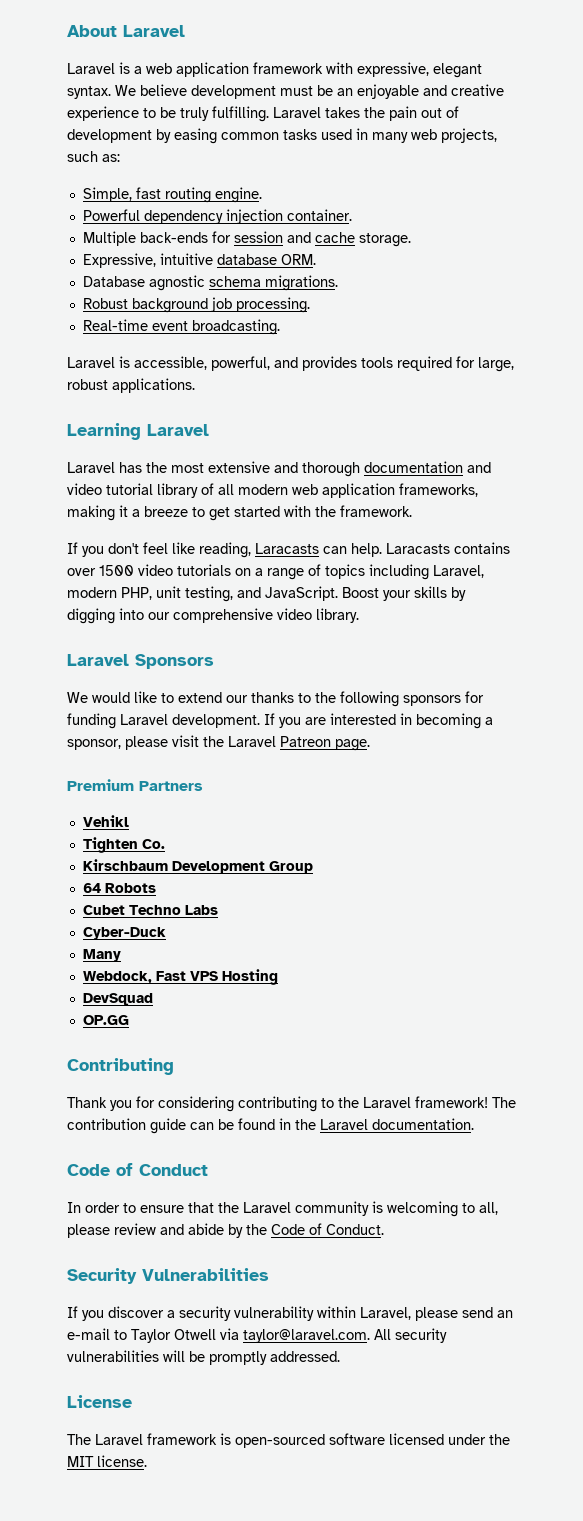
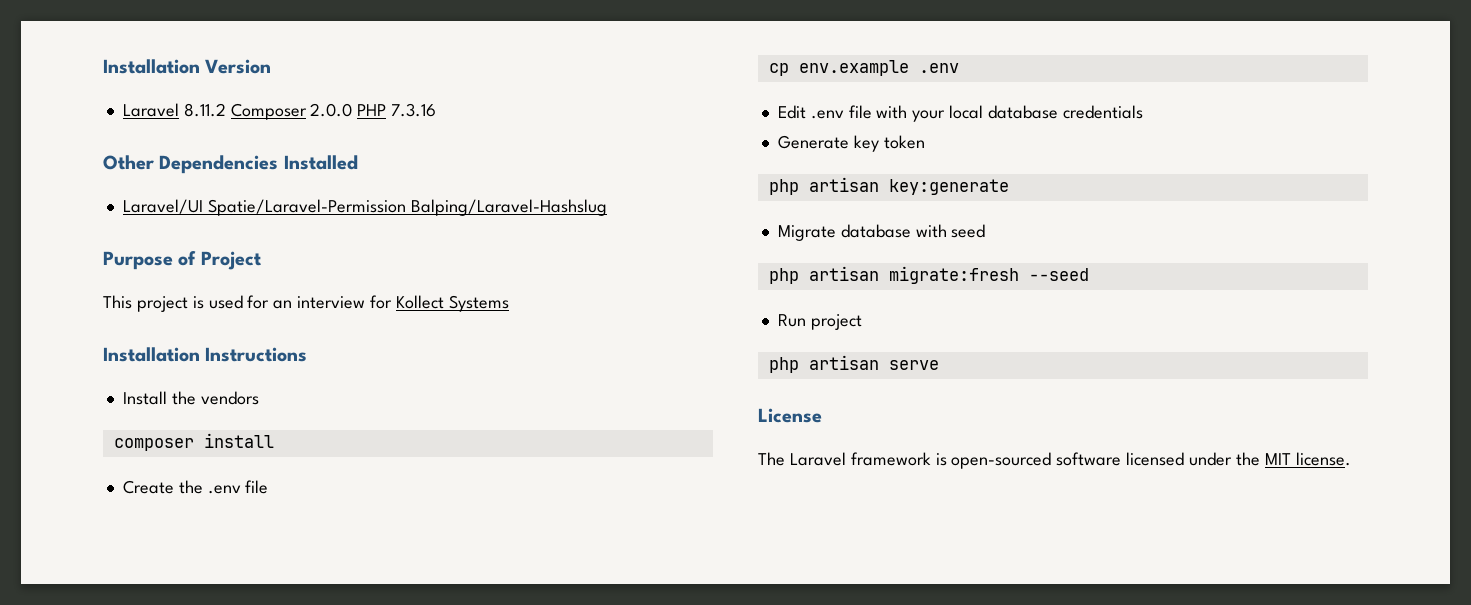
[67,25,185,37] [67,62,482,78] [67,84,504,99] [67,106,459,122] [67,128,497,144] [67,151,120,162] [82,187,262,203] [82,209,352,224] [82,231,411,247] [82,253,316,268] [82,275,338,291] [82,297,310,313] [82,319,280,335] [67,356,514,372] [67,378,195,393] [67,423,209,440] [67,461,491,477] [67,483,478,498] [67,505,412,521] [67,542,510,558] [67,564,484,580] [67,586,466,602] [67,608,359,624] [67,654,214,669] [67,691,484,707] [67,713,493,729] [67,735,370,751] [67,779,203,791] [82,815,129,827] [82,837,165,853] [82,859,313,874] [82,883,156,893] [82,905,218,915] [82,927,166,940] [82,949,121,962] [82,969,278,985] [82,993,153,1006] [82,1015,129,1025] [67,1058,174,1075] [67,1096,516,1112] [67,1118,474,1134] [67,1163,208,1176] [67,1201,498,1217] [67,1223,384,1238] [67,1268,269,1284] [67,1306,513,1321] [67,1328,447,1343] [67,1350,340,1365] About Laravel // Laravel is a web application framework with expressive, elegant syntax. We believe development must be an enjoyable and creative experience to be truly fulfilling. Laravel takes the pain out of development by easing common tasks used in many web projects, such as: // Simple, fast routing engine. // Powerful dependency injection container. // Multiple back-ends for session and cache storage. // Expressive, intuitive database ORM. // Database agnostic schema migrations. // Robust background job processing. // Real-time event broadcasting. // Laravel is accessible, powerful, and provides tools required for large, robust applications. // Learning Laravel // Laravel has the most extensive and thorough documentation and video tutorial library of all modern web application frameworks, making it a breeze to get started with the framework. // If you don't feel like reading, Laracasts can help. Laracasts contains over 1500 video tutorials on a range of topics including Laravel, modern PHP, unit testing, and JavaScript. Boost your skills by digging into our comprehensive video library. // Laravel Sponsors // We would like to extend our thanks to the following sponsors for funding Laravel development. If you are interested in becoming a sponsor, please visit the Laravel Patreon page. // Premium Partners // Vehikl // Tighten Co. // Kirschbaum Development Group // 64 Robots // Cubet Techno Labs // Cyber-Duck // Many // Webdock, Fast VPS Hosting // DevSquad // OP.GG // Contributing // Thank you for considering contributing to the Laravel framework! The contribution guide can be found in the Laravel documentation. // Code of Conduct // In order to ensure that the Laravel community is welcoming to all, please review and abide by the Code of Conduct. // Security Vulnerabilities // If you discover a security vulnerability within Laravel, please send an e-mail to Taylor Otwell via taylor@laravel.com. All security vulnerabilities will be promptly addressed. -> [103,59,272,74] [122,103,437,120] [103,155,358,174] [122,199,607,216] [103,251,261,270] [103,295,509,312] [103,347,308,362] [122,391,259,405] [113,433,274,451] [122,480,269,494] [768,60,959,76] [777,105,1143,122] [777,135,925,152] [768,177,1009,195] [777,224,986,241] [768,266,1089,284] [777,314,862,330] [768,355,939,373] Installation Version // Laravel 8.11.2 Composer 2.0.0 PHP 7.3.16 // Other Dependencies Installed // Laravel/UI Spatie/Laravel-Permission Balping/Laravel-Hashslug // Purpose of Project // This project is used for an interview for Kollect Systems // Installation Instructions // Install the vendors // composer install // Create the .env file // cp env.example .env // Edit .env file with your local database credentials // Generate key token // php artisan key:generate // Migrate database with seed // php artisan migrate:fresh --seed // Run project // php artisan serve

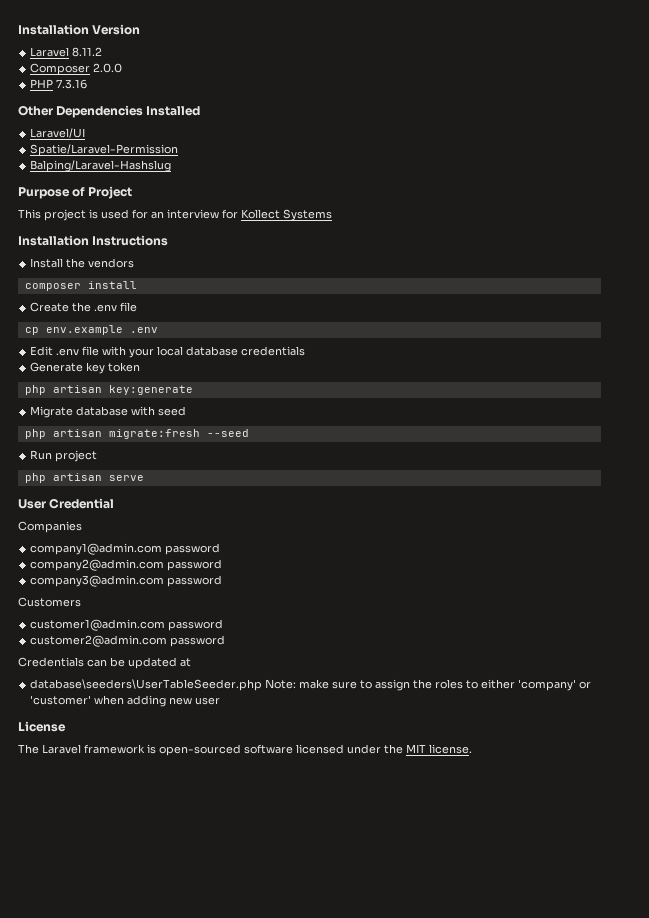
(226, 110) none -> (103, 52) //
(353, 110) none -> (123, 68) //
(203, 206) none -> (86, 133) //
(406, 207) none -> (179, 150) //
(939, 365) none -> [18,498,115,509] [18,521,82,533] [30,543,221,555] [30,559,223,571] [30,575,223,587] [18,597,81,607] [30,619,224,631] [30,635,226,647] [18,657,191,669] [30,679,592,691] [30,695,221,707] // User Credential // Companies // company1@admin.com password // company2@admin.com password // company3@admin.com password // Customers // customer1@admin.com password // customer2@admin.com password // Credentials can be updated at // database\seeders\UserTableSeeder.php Note: make sure to assign the roles to either 'company' or 'customer' when adding new user

